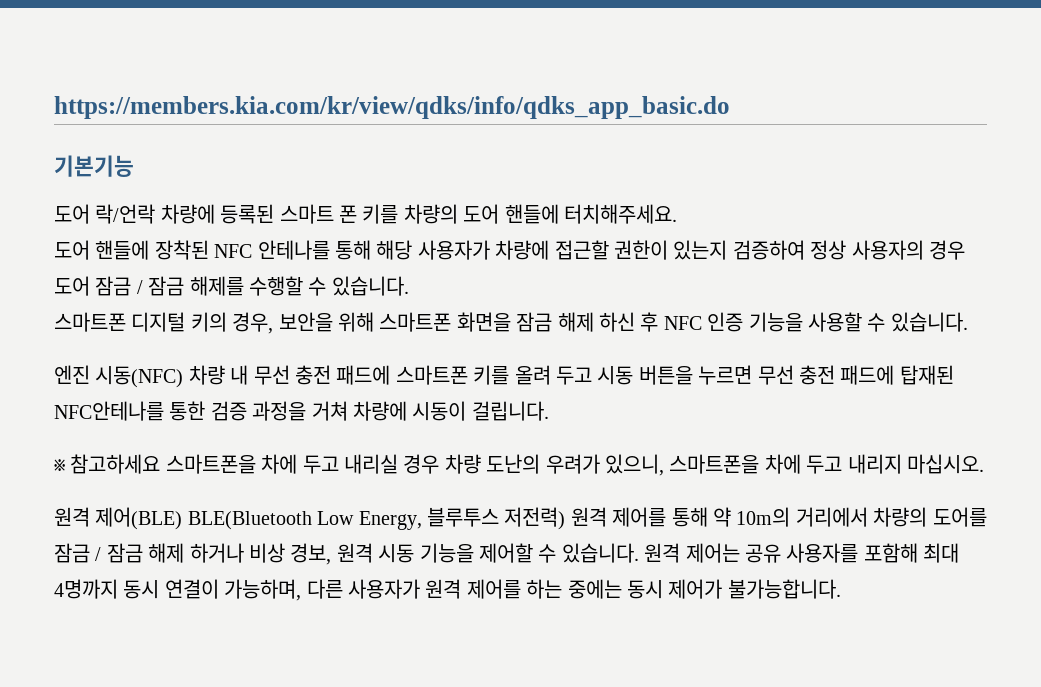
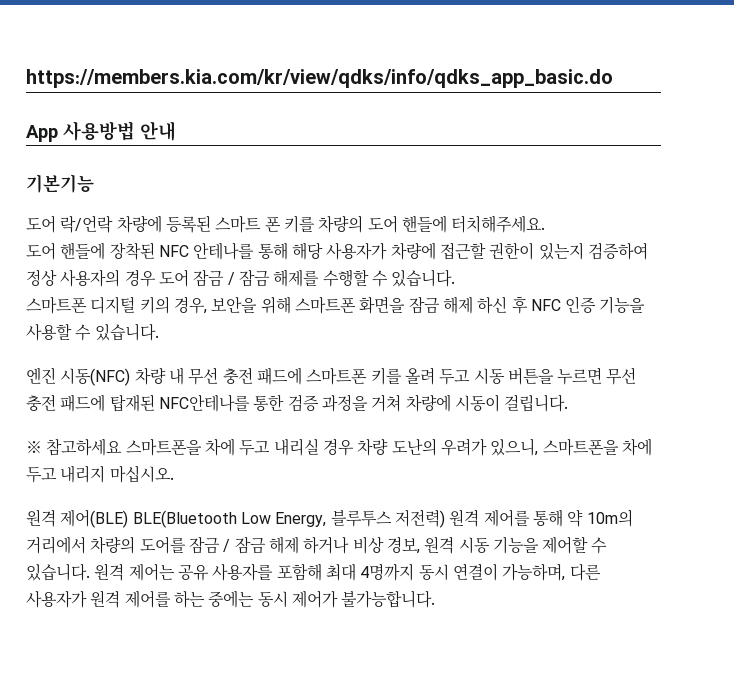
(730, 107) none -> [26,121,176,142] // App 사용방법 안내

